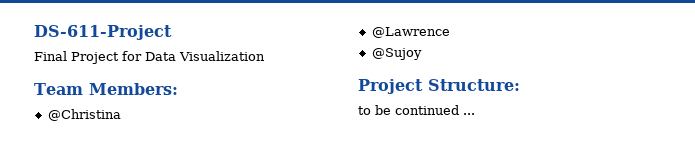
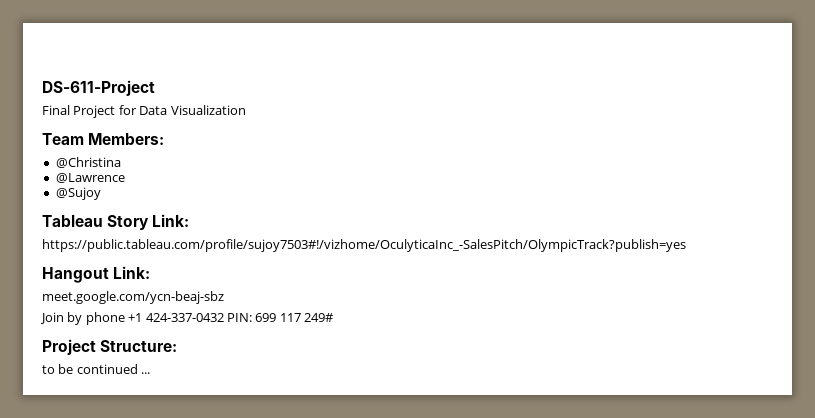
(422, 54) none -> [42,214,190,230] [42,239,686,252] [42,266,151,283] [42,291,224,304] [40,312,334,325] // Tableau Story Link: // https://public.tableau.com/profile/sujoy7503#!/vizhome/OculyticaInc_-SalesPitch/OlympicTrack?publish=yes // Hangout Link: // meet.google.com/ycn-beaj-sbz // Join by phone +1 424-337-0432 PIN: 699 117 249#

